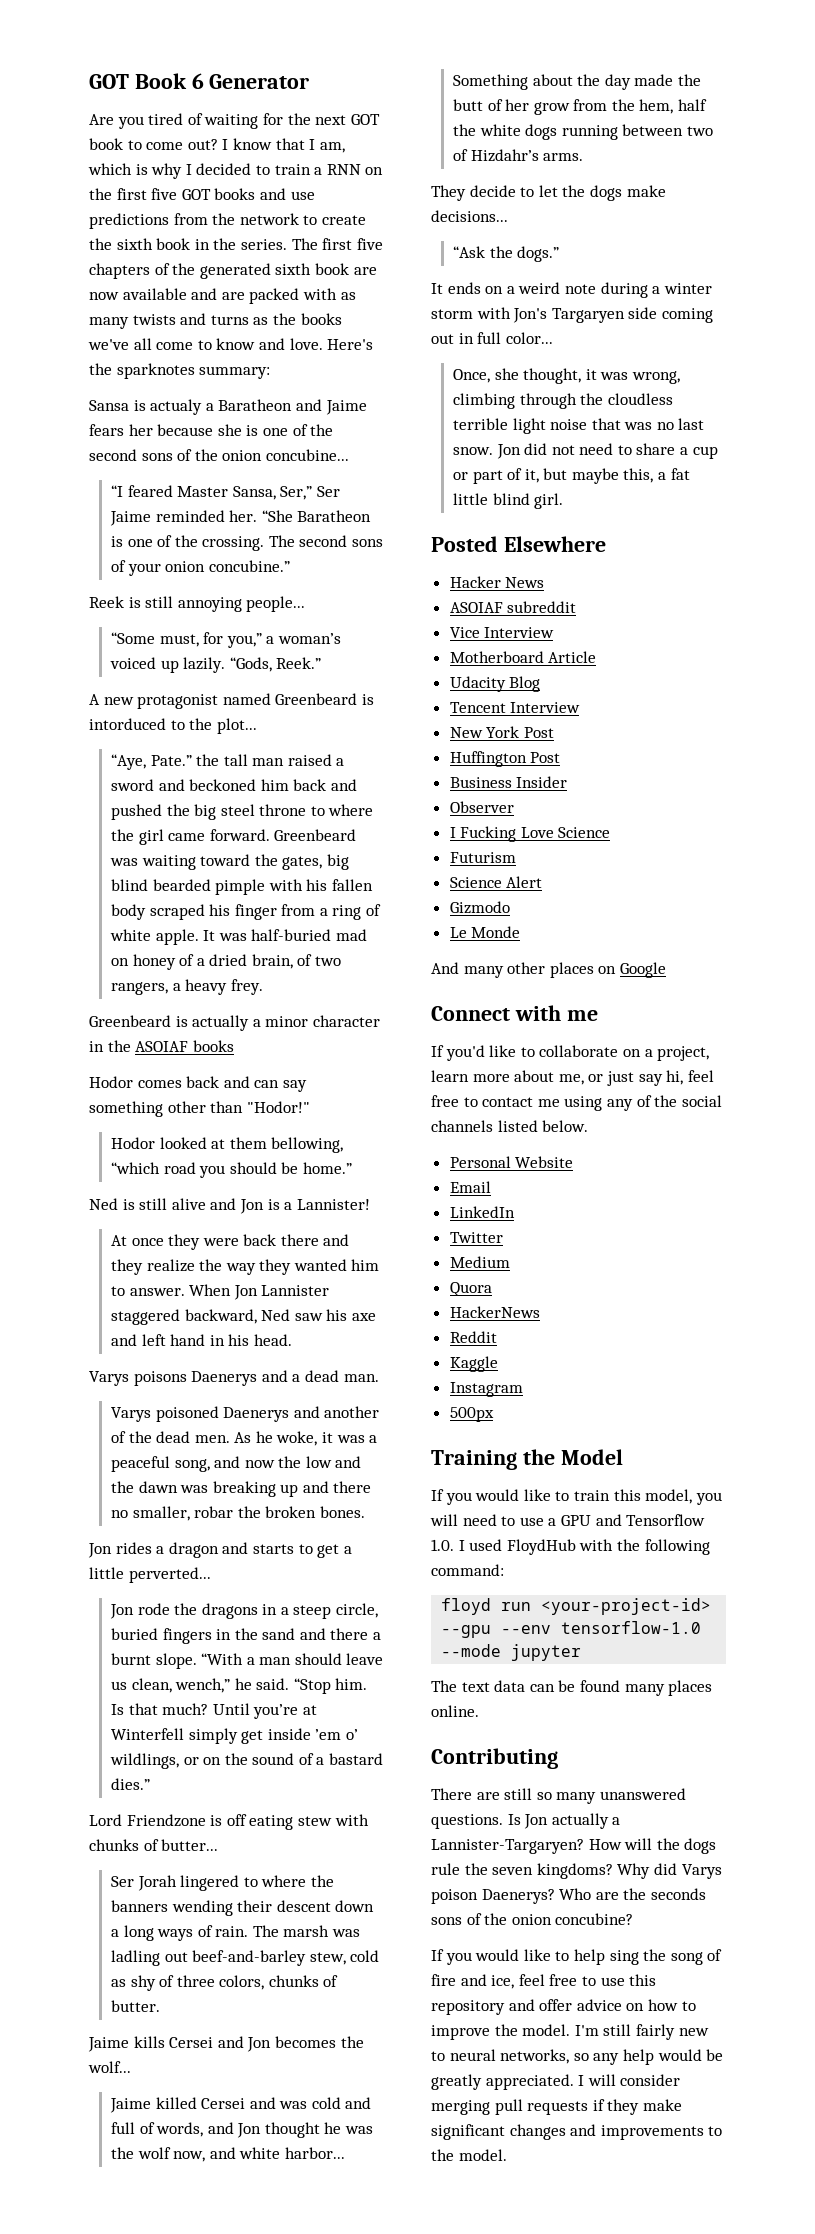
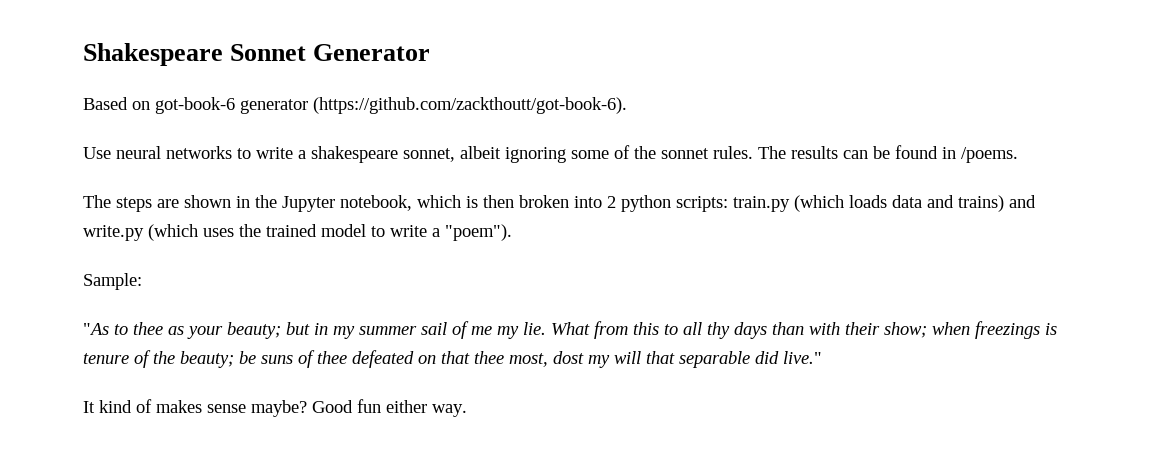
[89,73,310,89] [89,113,380,129] [89,138,345,153] [88,163,384,179] [89,188,315,200] [89,213,366,229] [89,238,383,250] [89,263,377,279] [89,288,356,304] [89,313,342,329] [88,338,374,350] [89,363,271,379] [89,399,367,415] [89,424,334,436] [89,449,349,461] [110,485,340,500] [109,510,372,526] [110,535,384,551] [110,560,290,576] [89,596,306,612] [110,632,341,648] [109,657,322,673] [89,693,374,709] [89,718,257,734] [110,754,345,770] [110,779,357,791] [110,804,374,820] [110,829,357,845] [109,854,349,870] [110,879,373,895] [110,904,382,920] [109,929,367,945] [110,954,342,970] [110,979,263,995] [89,1015,380,1031] [89,1040,234,1052] [89,1076,307,1092] [89,1101,310,1117] [110,1137,344,1153] [110,1162,352,1178] [89,1198,370,1214] [110,1234,350,1250] [110,1259,380,1275] [110,1284,330,1300] [110,1309,376,1325] [110,1334,292,1346] [89,1370,379,1386] [110,1406,380,1422] [110,1431,378,1446] [110,1456,362,1472] [110,1481,372,1497] [110,1506,365,1521] [88,1542,352,1558] [89,1567,211,1583] [109,1603,379,1619] [110,1628,382,1644] [110,1653,384,1669] [110,1678,368,1694] [110,1703,317,1719] [110,1728,358,1744] [109,1753,384,1769] [110,1778,150,1790] [89,1814,369,1830] [89,1839,219,1851] [110,1875,334,1891] [110,1900,375,1916] [110,1925,361,1941] [110,1950,380,1966] [110,1975,339,1991] [110,2000,160,2012] [88,2036,364,2052] [88,2061,131,2073] [109,2097,372,2113] [110,2122,374,2138] [110,2147,345,2162] [452,74,701,90] [452,99,708,115] [452,124,713,140] [452,149,584,162] [431,185,666,201] [431,210,508,222] [452,246,560,262] [431,282,712,298] [431,307,713,323] [431,332,553,344] [452,368,680,384] [452,393,673,409] [452,418,705,434] [452,443,718,459] [452,468,690,484] [452,493,564,509] [431,536,606,552] [449,576,545,588] [449,601,577,613] [449,627,555,638] [449,651,597,663] [449,676,541,692] [449,702,581,713] [449,726,554,738] [449,751,561,767] [449,776,568,788] [449,801,514,813] [449,826,611,842] [449,852,516,863] [449,876,543,888] [449,901,510,914] [449,926,521,938] [431,962,666,978] [431,1005,598,1021] [431,1045,710,1061] [431,1070,714,1086] [431,1095,722,1111] [431,1120,589,1132] [449,1156,574,1168] [449,1181,491,1193] [449,1206,515,1218] [449,1232,503,1243] [449,1256,510,1268] [449,1282,492,1296] [449,1306,540,1318] [449,1331,497,1343] [449,1356,498,1372] [449,1382,523,1397] [449,1407,494,1422] [431,1449,623,1470] [431,1489,722,1505] [430,1514,706,1526] [431,1539,710,1555] [431,1564,504,1576] [441,1598,712,1615] [441,1621,702,1638] [441,1644,582,1661] [431,1680,713,1696] [431,1705,479,1717] [431,1748,558,1769] [431,1788,686,1804] [431,1813,621,1829] [431,1838,717,1854] [431,1863,722,1879] [431,1888,706,1904] [431,1913,634,1925] [431,1949,723,1965] [431,1974,657,1989] [431,1999,696,2015] [431,2024,709,2040] [431,2049,724,2065] [431,2074,681,2090] [431,2099,682,2115] [431,2124,723,2140] [431,2149,507,2161] GOT Book 6 Generator // Are you tired of waiting for the next GOT book to come out? I know that I am, which is why I decided to train a RNN on the first five GOT books and use predictions from the network to create the sixth book in the series. The first five chapters of the generated sixth book are now available and are packed with as many twists and turns as the books we've all come to know and love. Here's the sparknotes summary: // Sansa is actualy a Baratheon and Jaime fears her because she is one of the second sons of the onion concubine... // “I feared Master Sansa, Ser,” Ser Jaime reminded her. “She Baratheon is one of the crossing. The second sons of your onion concubine.” // Reek is still annoying people... // “Some must, for you,” a woman’s voiced up lazily. “Gods, Reek.” // A new protagonist named Greenbeard is intorduced to the plot... // “Aye, Pate.” the tall man raised a sword and beckoned him back and pushed the big steel throne to where the girl came forward. Greenbeard was waiting toward the gates, big blind bearded pimple with his fallen body scraped his finger from a ring of white apple. It was half-buried mad on honey of a dried brain, of two rangers, a heavy frey. // Greenbeard is actually a minor character in the ASOIAF books // Hodor comes back and can say something other than "Hodor!" // Hodor looked at them bellowing, “which road you should be home.” // Ned is still alive and Jon is a Lannister! // At once they were back there and they realize the way they wanted him to answer. When Jon Lannister staggered backward, Ned saw his axe and left hand in his head. // Varys poisons Daenerys and a dead man. // Varys poisoned Daenerys and another of the dead men. As he woke, it was a peaceful song, and now the low and the dawn was breaking up and there no smaller, robar the broken bones. // Jon rides a dragon and starts to get a little perverted... // Jon rode the dragons in a steep circle, buried fingers in the sand and there a burnt slope. “With a man should leave us clean, wench,” he said. “Stop him. Is that much? Until you’re at Winterfell simply get inside ’em o’ wildlings, or on the sound of a bastard dies.” // Lord Friendzone is off eating stew with chunks of butter... // Ser Jorah lingered to where the banners wending their descent down a long ways of rain. The marsh was ladling out beef-and-barley stew, cold as shy of three colors, chunks of butter. // Jaime kills Cersei and Jon becomes the wolf... // Jaime killed Cersei and was cold and full of words, and Jon thought he was the wolf now, and white harbor... Something about the day made the butt of her grow from the hem, half the white dogs running between two of Hizdahr’s arms. // They decide to let the dogs make decisions... // “Ask the dogs.” // It ends on a weird note during a winter storm with Jon's Targaryen side coming out in full color... // Once, she thought, it was wrong, climbing through the cloudless terrible light noise that was no last snow. Jon did not need to share a cup or part of it, but maybe this, a fat little blind girl. // Posted Elsewhere // Hacker News // ASOIAF subreddit // Vice Interview // Motherboard Article // Udacity Blog // Tencent Interview // New York Post // Huffington Post // Business Insider // Observer // I Fucking Love Science // Futurism // Science Alert // Gizmodo // Le Monde // And many other places on Google // Connect with me // If you'd like to collaborate on a project, learn more about me, or just say hi, feel free to contact me using any of the social channels listed below. // Personal Website // Email // LinkedIn // Twitter // Medium // Quora // HackerNews // Reddit // Kaggle // Instagram // 500px // Training the Model // If you would like to train this model, you will need to use a GPU and Tensorflow 1.0. I used FloydHub with the following command: // floyd run <your-project-id> --gpu --env tensorflow-1.0 --mode jupyter // The text data can be found many places online. // Contributing // There are still so many unanswered questions. Is Jon actually a Lannister-Targaryen? How will the dogs rule the seven kingdoms? Why did Varys poison Daenerys? Who are the seconds sons of the onion concubine? // If you would like to help sing the song of fire and ice, feel free to use this repository and offer advice on how to improve the model. I'm still fairly new to neural networks, so any help would be greatly appreciated. I will consider merging pull requests if they make significant changes and improvements to the model. -> [83,43,431,66] [83,97,627,114] [83,145,1018,163] [83,195,1036,212] [83,224,512,241] [83,273,142,290] [83,321,1057,339] [83,350,822,368] [83,399,467,417] Shakespeare Sonnet Generator // Based on got-book-6 generator (https://github.com/zackthoutt/got-book-6). // Use neural networks to write a shakespeare sonnet, albeit ignoring some of the sonnet rules. The results can be found in /poems. // The steps are shown in the Jupyter notebook, which is then broken into 2 python scripts: train.py (which loads data and trains) and write.py (which uses the trained model to write a "poem"). // Sample: // "As to thee as your beauty; but in my summer sail of me my lie. What from this to all thy days than with their show; when freezings is tenure of the beauty; be suns of thee defeated on that thee most, dost my will that separable did live." // It kind of makes sense maybe? Good fun either way.

